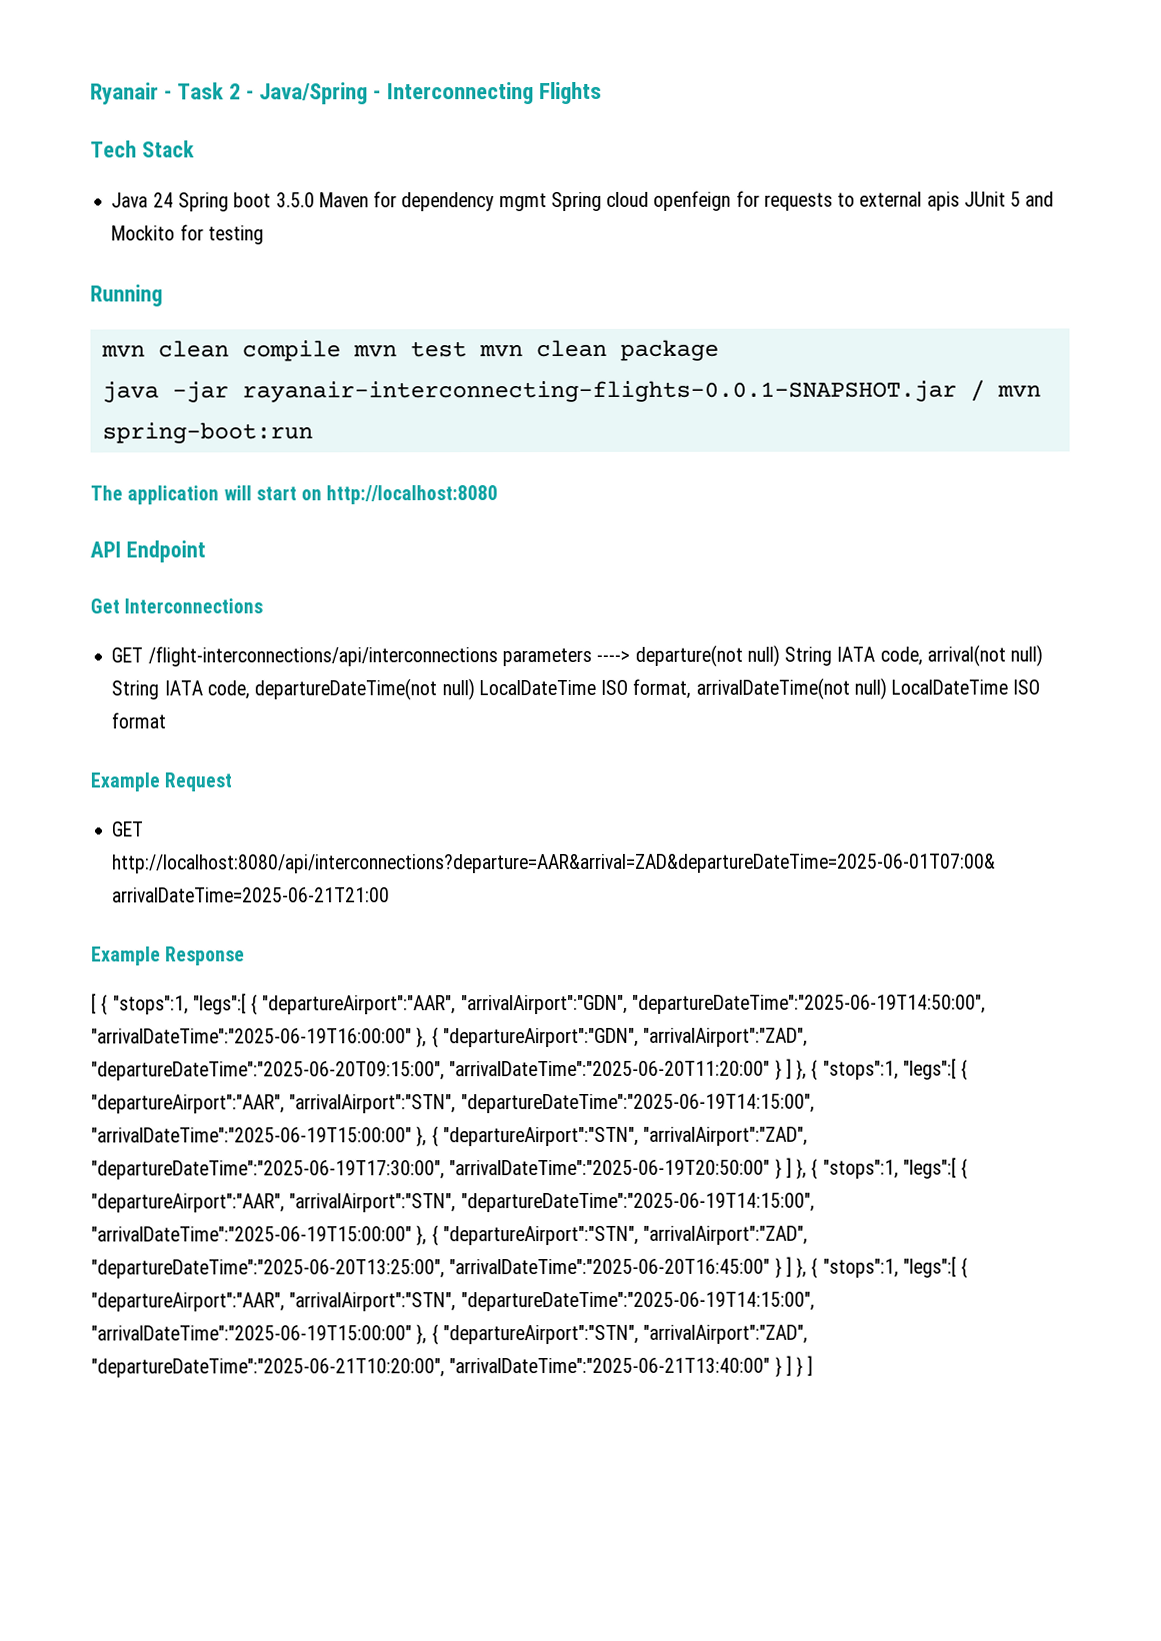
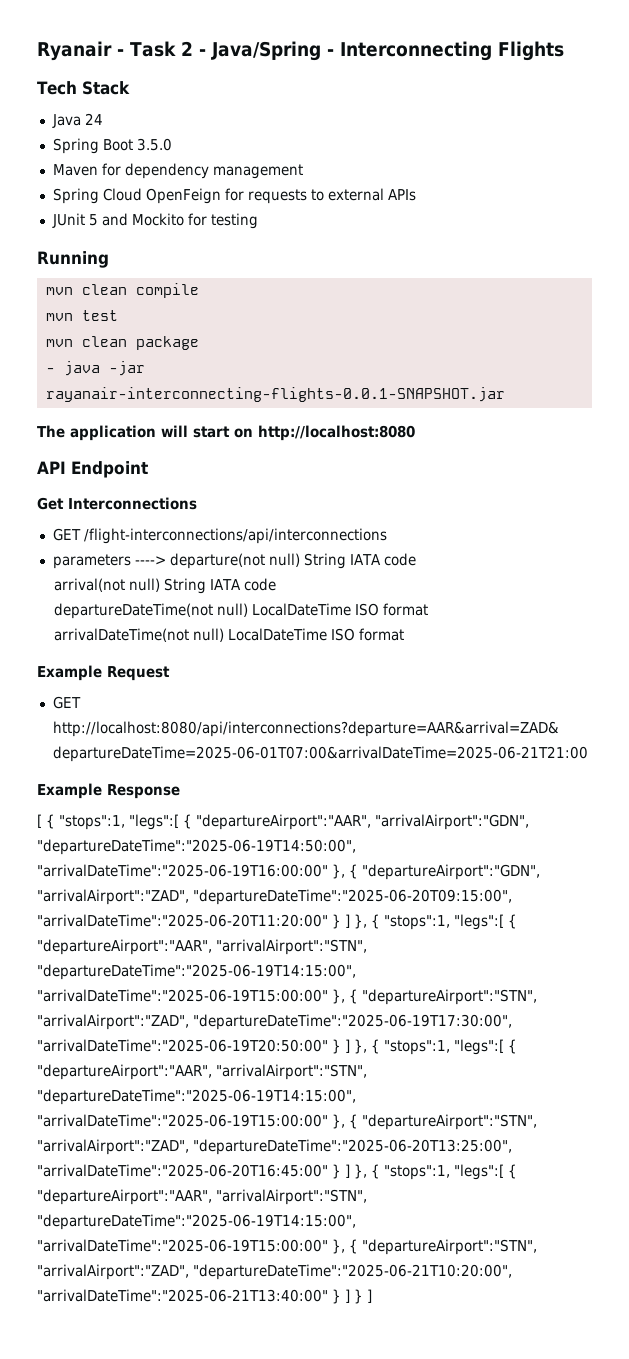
[177,192,272,212] Spring boot -> [52,138,133,154] // Spring Boot
(315, 200) none -> (172, 144) //
[498,190,732,212] mgmt Spring cloud openfeign -> [212,164,303,179] [52,188,221,204] management // Spring Cloud OpenFeign
[926,191,960,211] apis -> [387,189,416,201] APIs //
(341, 351) none -> (199, 290) //
(467, 349) none -> (118, 315) //
(719, 350) none -> [45,368,55,373] -
[969,379,1041,402] [101,422,313,444] / mvn spring-boot:run -> (505, 394) none
(498, 656) none -> (387, 536) //
[879,646,923,666] code, -> [383,553,416,566] code //
[206,680,250,700] code, -> [244,578,277,591] code //
[632,678,692,699] format, -> [383,603,429,616] format //

